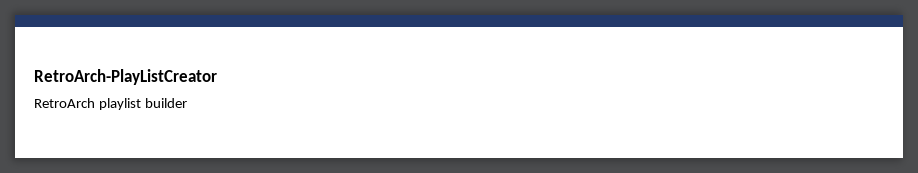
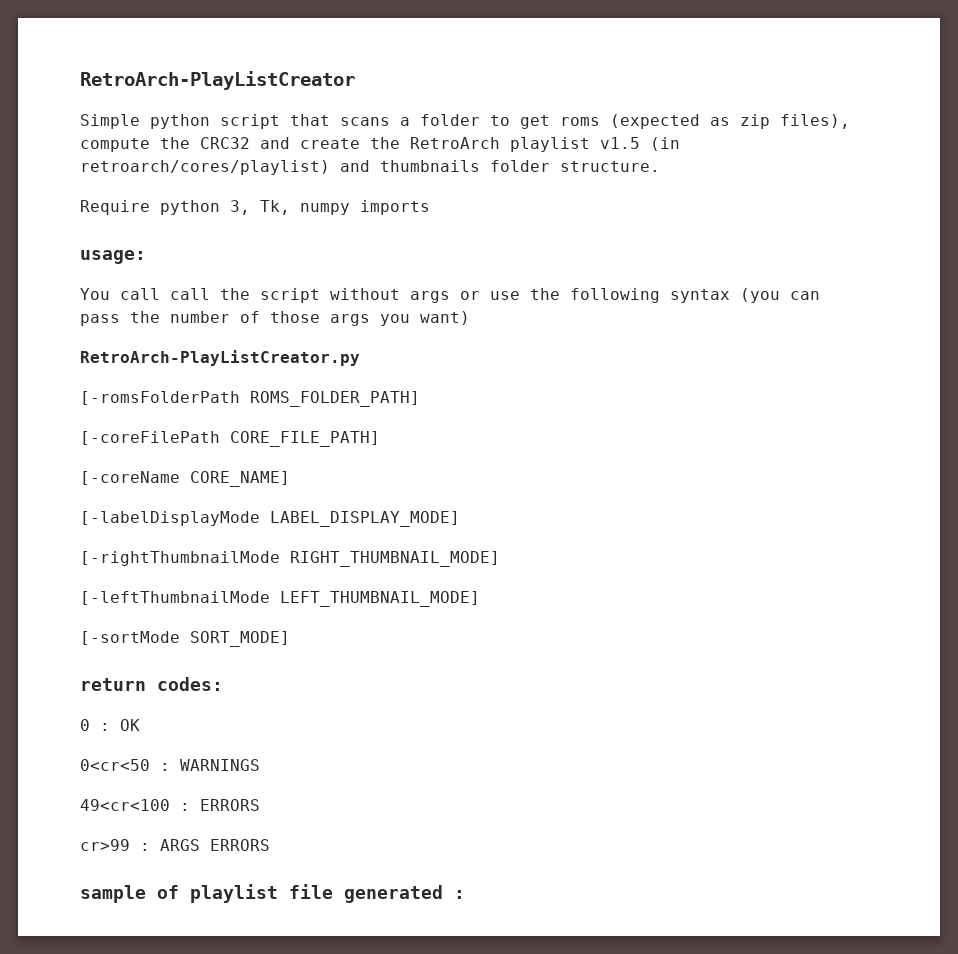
[34,98,187,110] RetroArch playlist builder -> [80,114,850,129] [80,137,680,152] [80,160,660,175] [80,200,430,215] [80,250,146,264] [80,288,820,303] [80,311,470,326] [80,350,360,366] [80,391,420,407] [80,431,380,447] [80,471,290,487] [80,511,460,527] [80,551,500,567] [80,591,480,607] [80,631,290,647] [80,677,223,691] [80,719,140,731] [80,759,260,771] [80,799,260,811] [80,839,270,851] [80,884,465,903] Simple python script that scans a folder to get roms (expected as zip files), compute the CRC32 and create the RetroArch playlist v1.5 (in retroarch/cores/playlist) and thumbnails folder structure. // Require python 3, Tk, numpy imports // usage: // You call call the script without args or use the following syntax (you can pass the number of those args you want) // RetroArch-PlayListCreator.py // [-romsFolderPath ROMS_FOLDER_PATH] // [-coreFilePath CORE_FILE_PATH] // [-coreName CORE_NAME] // [-labelDisplayMode LABEL_DISPLAY_MODE] // [-rightThumbnailMode RIGHT_THUMBNAIL_MODE] // [-leftThumbnailMode LEFT_THUMBNAIL_MODE] // [-sortMode SORT_MODE] // return codes: // 0 : OK // 0<cr<50 : WARNINGS // 49<cr<100 : ERRORS // cr>99 : ARGS ERRORS // sample of playlist file generated :

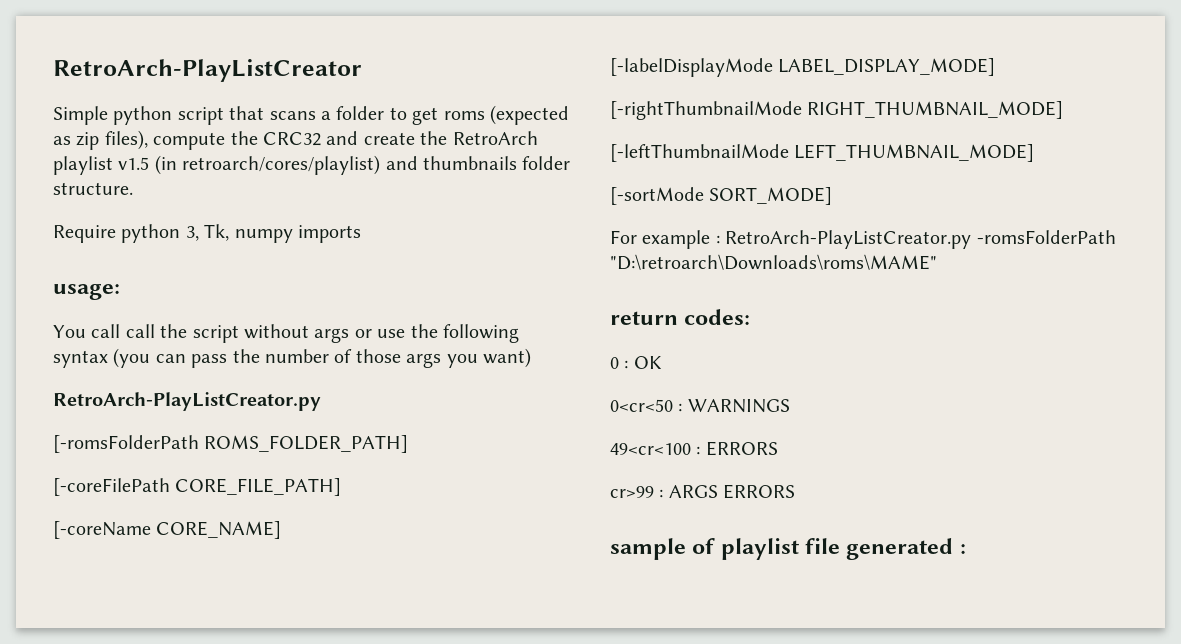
(290, 639) none -> [610,230,1116,249] [610,254,937,270] // For example : RetroArch-PlayListCreator.py -romsFolderPath "D:\retroarch\Downloads\roms\MAME"

